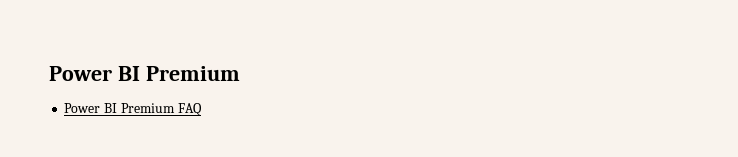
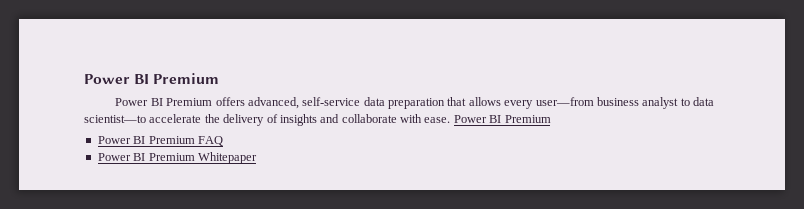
[49,66,240,81] Power BI Premium -> [84,73,220,84] [115,97,715,109] [84,114,551,126] Power BI Premium // Power BI Premium offers advanced, self-service data preparation that allows every user—from business analyst to data scientist—to accelerate the delivery of insights and collaborate with ease. Power BI Premium
(202, 109) none -> [97,152,257,164] // Power BI Premium Whitepaper

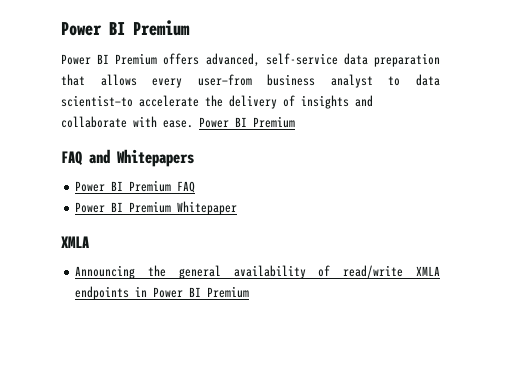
(551, 119) none -> [61,149,194,167] // FAQ and Whitepapers
(257, 158) none -> [61,236,89,248] [75,265,440,279] [75,286,250,300] // XMLA // Announcing the general availability of read/write XMLA endpoints in Power BI Premium

